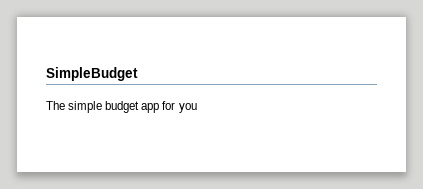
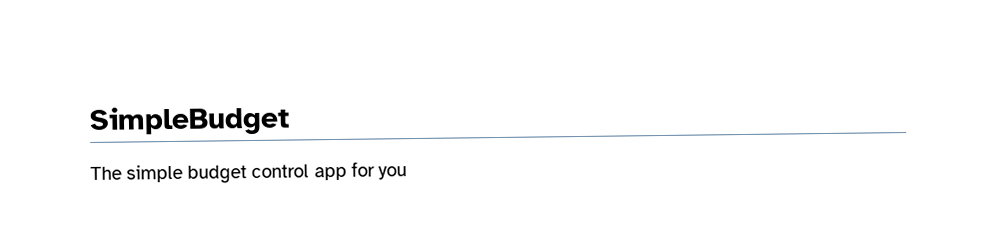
(140, 107) none -> [251,164,310,179] control

